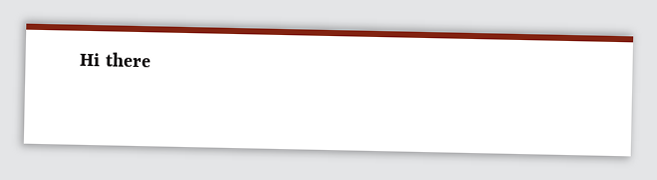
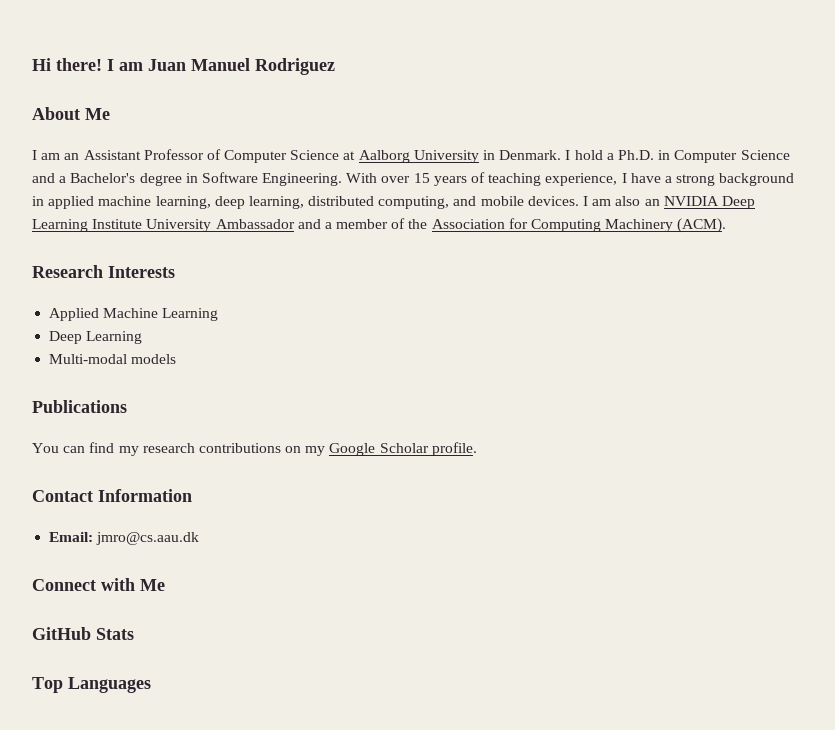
[104,52,151,68] there -> [56,58,335,75] [32,107,110,120] [32,149,790,163] [32,172,795,186] [32,196,755,209] [32,218,727,233] [32,265,175,278] [49,308,219,321] [49,331,143,344] [49,354,177,364] [32,400,127,413] [32,442,477,456] [32,489,192,502] [49,532,200,545] [32,578,165,591] [32,627,134,640] [32,677,151,693] there! I am Juan Manuel Rodriguez // About Me // I am an Assistant Professor of Computer Science at Aalborg University in Denmark. I hold a Ph.D. in Computer Science and a Bachelor's degree in Software Engineering. With over 15 years of teaching experience, I have a strong background in applied machine learning, deep learning, distributed computing, and mobile devices. I am also an NVIDIA Deep Learning Institute University Ambassador and a member of the Association for Computing Machinery (ACM). // Research Interests // Applied Machine Learning // Deep Learning // Multi-modal models // Publications // You can find my research contributions on my Google Scholar profile. // Contact Information // Email: jmro@cs.aau.dk // Connect with Me // GitHub Stats // Top Languages

